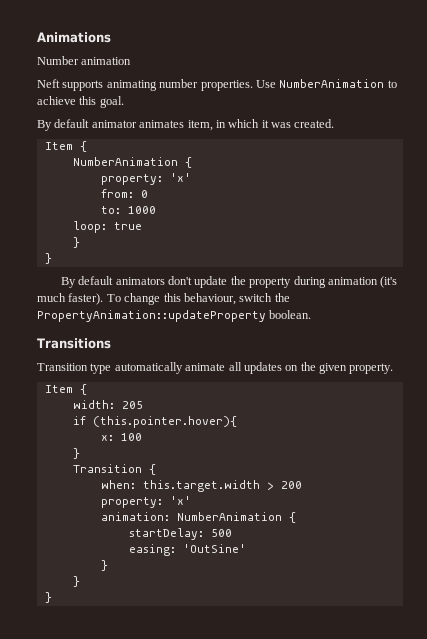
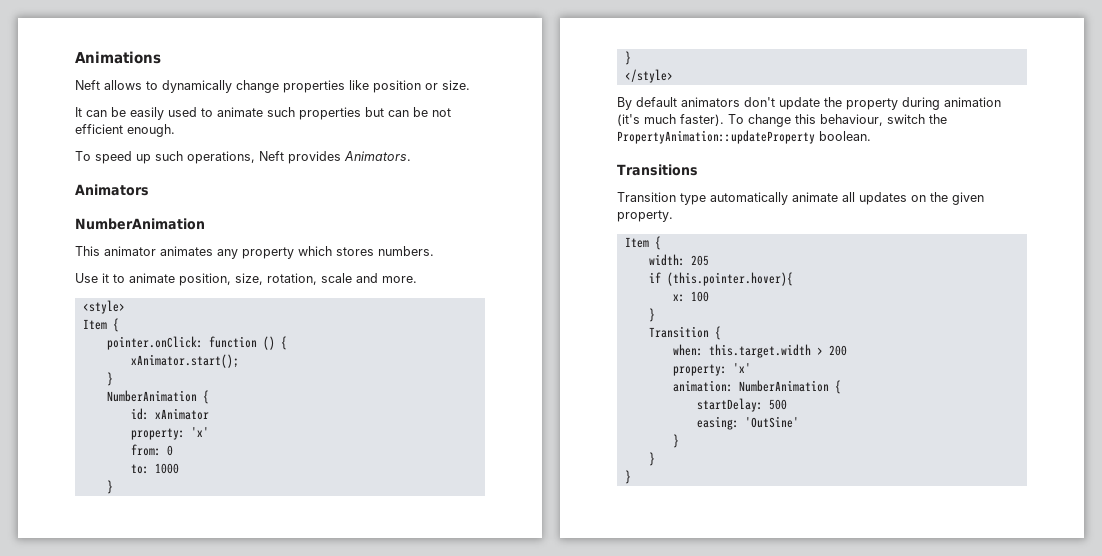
[37,56,132,65] [37,79,397,91] [37,96,124,108] [37,119,335,131] [44,141,87,152] [72,157,192,168] Number animation // Neft supports animating number properties. Use NumberAnimation to achieve this goal. // By default animator animates item, in which it was created. // Item { // NumberAnimation { -> [75,80,470,93] [75,107,451,120] [75,124,175,137] [75,151,411,164] [75,184,149,196] [75,218,205,230] [75,246,434,259] [75,273,417,286] [82,300,125,314] [82,318,119,332] [106,336,287,350] [130,354,239,368] [106,372,113,386] [106,390,209,404] [130,408,209,420] Neft allows to dynamically change properties like position or size. // It can be easily used to animate such properties but can be not efficient enough. // To speed up such operations, Neft provides Animators. // Animators // NumberAnimation // This animator animates any property which stores numbers. // Use it to animate position, size, rotation, scale and more. // <style> // Item { // pointer.onClick: function () { // xAnimator.start(); // } // NumberAnimation { // id: xAnimator
[72,221,142,233] [72,237,80,248] [44,253,52,264] loop: true // } // } -> [106,480,113,494] [624,51,631,65] [624,69,673,83] } // } // </style>

